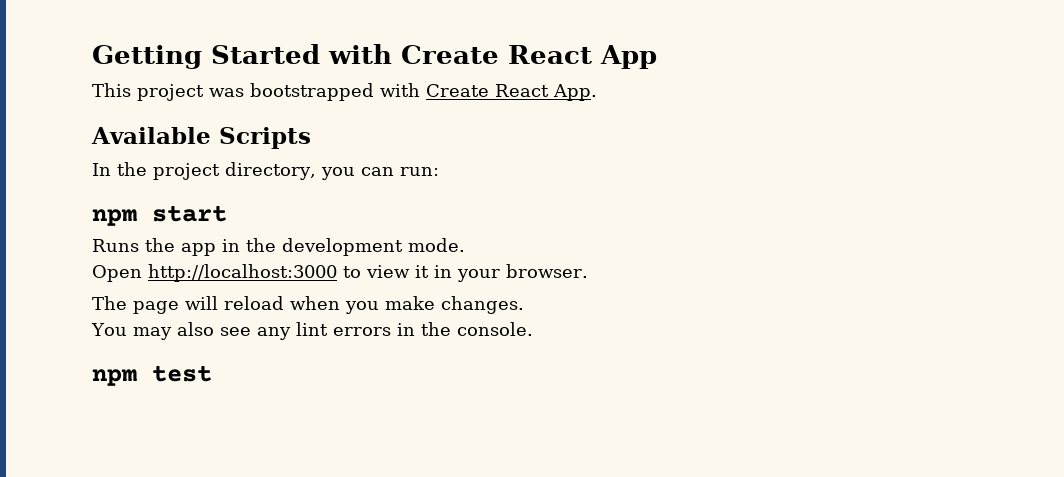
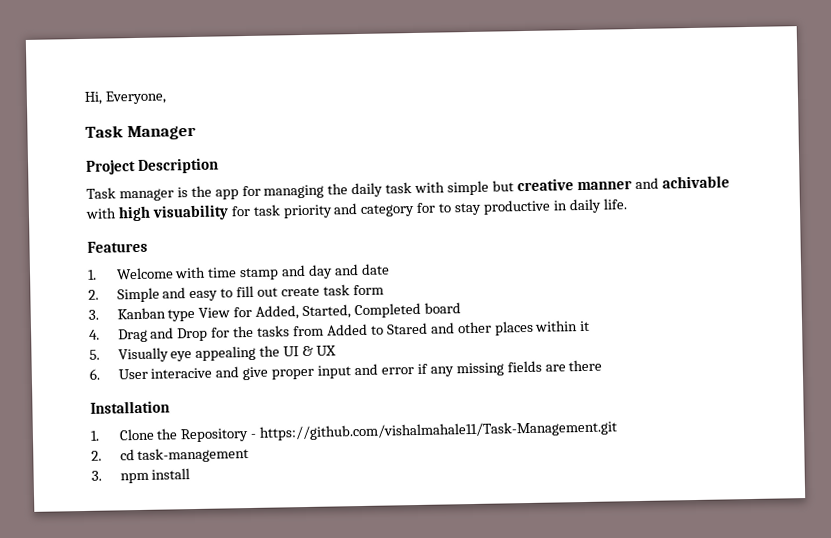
[92,44,657,69] [92,83,597,101] [91,127,311,149] [92,162,439,180] [92,205,227,226] [92,238,465,256] [92,264,588,282] [92,296,524,314] [91,322,533,340] [92,365,212,386] Getting Started with Create React App // This project was bootstrapped with Create React App. // Available Scripts // In the project directory, you can run: // npm start // Runs the app in the development mode. // Open http://localhost:3000 to view it in your browser. // The page will reload when you make changes. // You may also see any lint errors in the console. // npm test -> [84,90,166,105] [85,124,196,141] [85,157,220,175] [86,175,730,202] [85,198,627,222] [87,240,148,253] [87,263,390,281] [88,284,384,303] [88,302,461,322] [89,320,591,343] [89,345,337,363] [89,359,603,381] [90,400,170,414] [90,420,619,443] [91,447,250,464] [91,468,191,484] Hi, Everyone, // Task Manager // Project Description // Task manager is the app for managing the daily task with simple but creative manner and achivable with high visuability for task priority and category for to stay productive in daily life. // Features // 1. Welcome with time stamp and day and date // 2. Simple and easy to fill out create task form // 3. Kanban type View for Added, Started, Completed board // 4. Drag and Drop for the tasks from Added to Stared and other places within it // 5. Visually eye appealing the UI & UX // 6. User interacive and give proper input and error if any missing fields are there // Installation // 1. Clone the Repository - https://github.com/vishalmahale11/Task-Management.git // 2. cd task-management // 3. npm install

